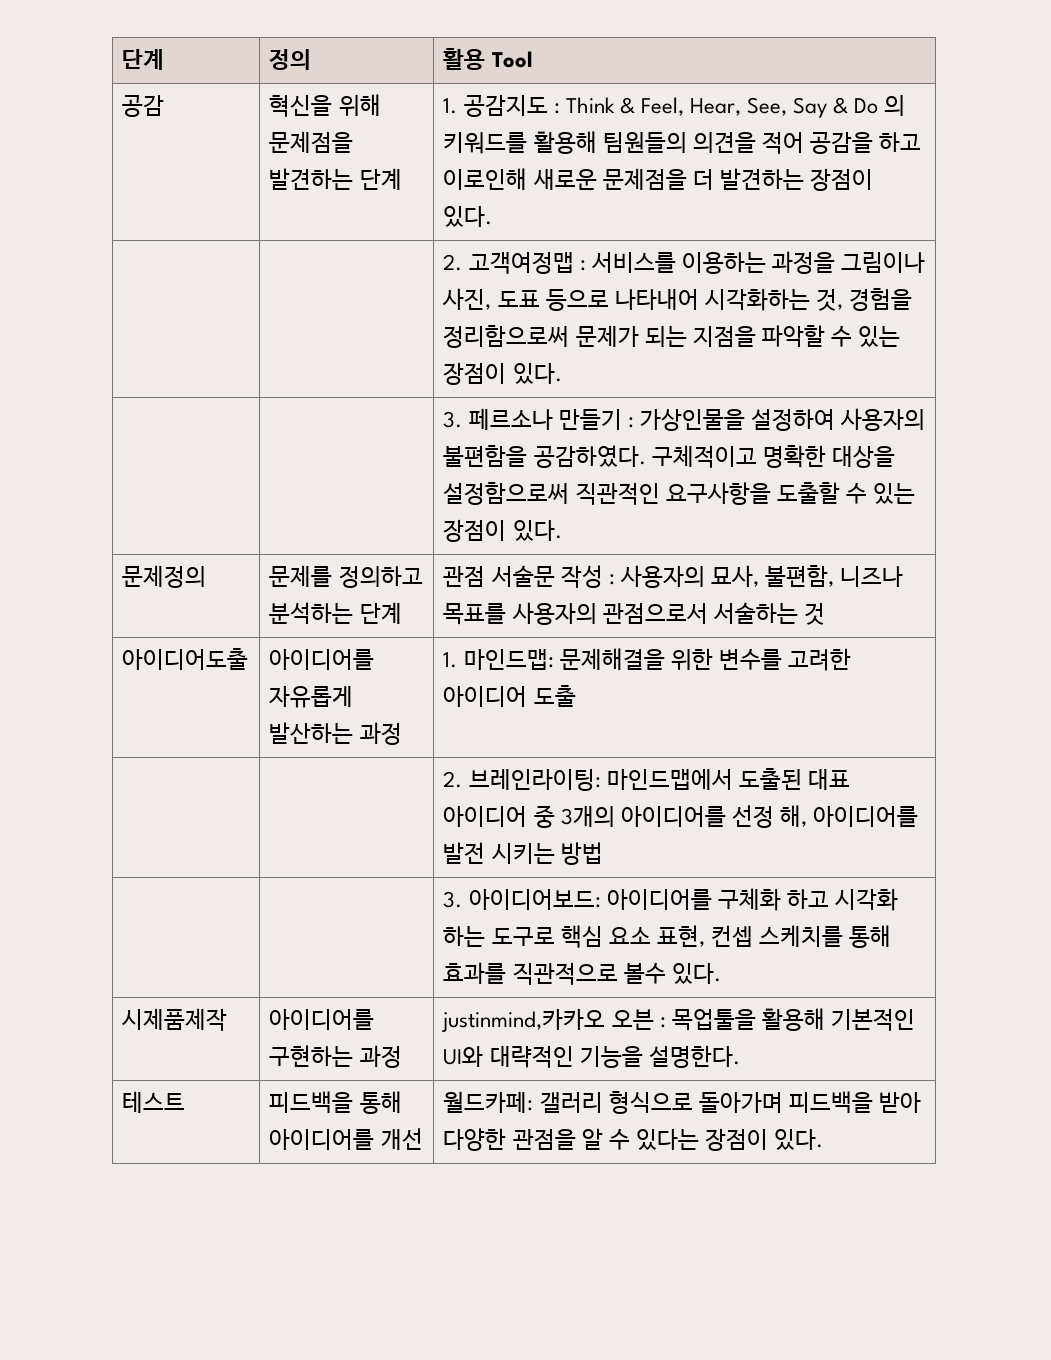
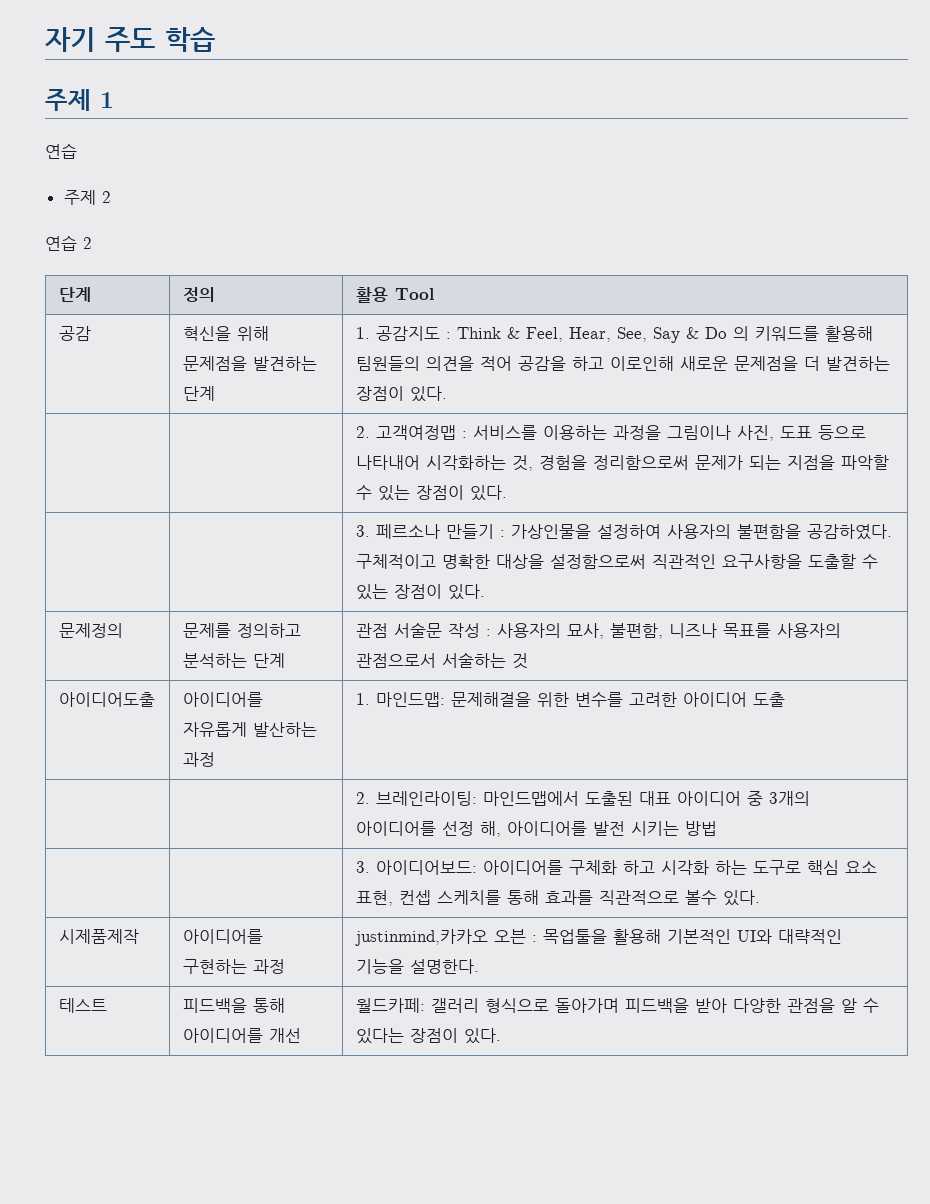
(122, 59) none -> [45,27,215,52] [45,89,114,111] [45,143,77,159] [63,190,111,205] [45,235,92,251] 자기 주도 학습 // 주제 1 // 연습 // 주제 2 // 연습 2 //

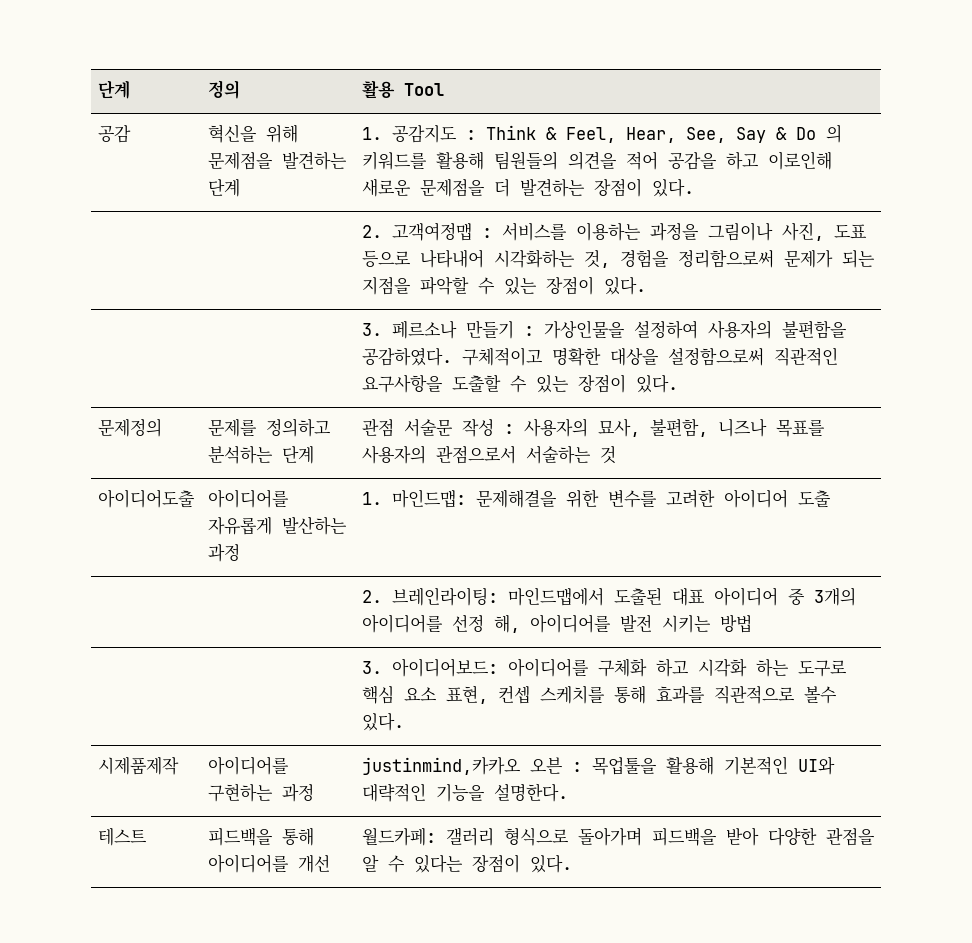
[45,27,215,52] [45,89,114,111] [45,143,77,159] [63,190,111,205] [45,235,92,251] 자기 주도 학습 // 주제 1 // 연습 // 주제 2 // 연습 2 // -> (97, 89) none

